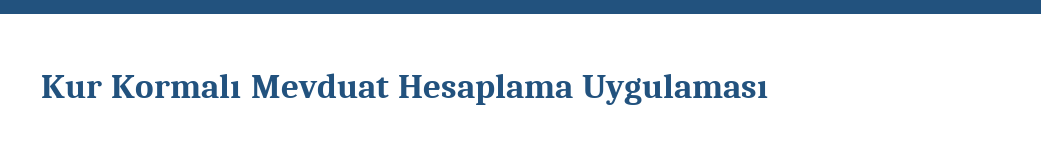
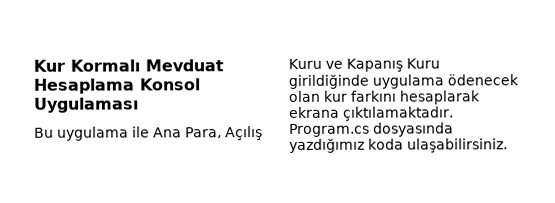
(573, 89) none -> [139,78,200,91] Konsol
(769, 89) none -> [34,126,263,141] [288,58,440,72] [288,74,519,89] [288,90,481,105] [289,106,454,121] [289,122,454,137] [289,138,508,153] // Bu uygulama ile Ana Para, Açılış Kuru ve Kapanış Kuru girildiğinde uygulama ödenecek olan kur farkını hesaplarak ekrana çıktılamaktadır. Program.cs dosyasında yazdığımız koda ulaşabilirsiniz.

